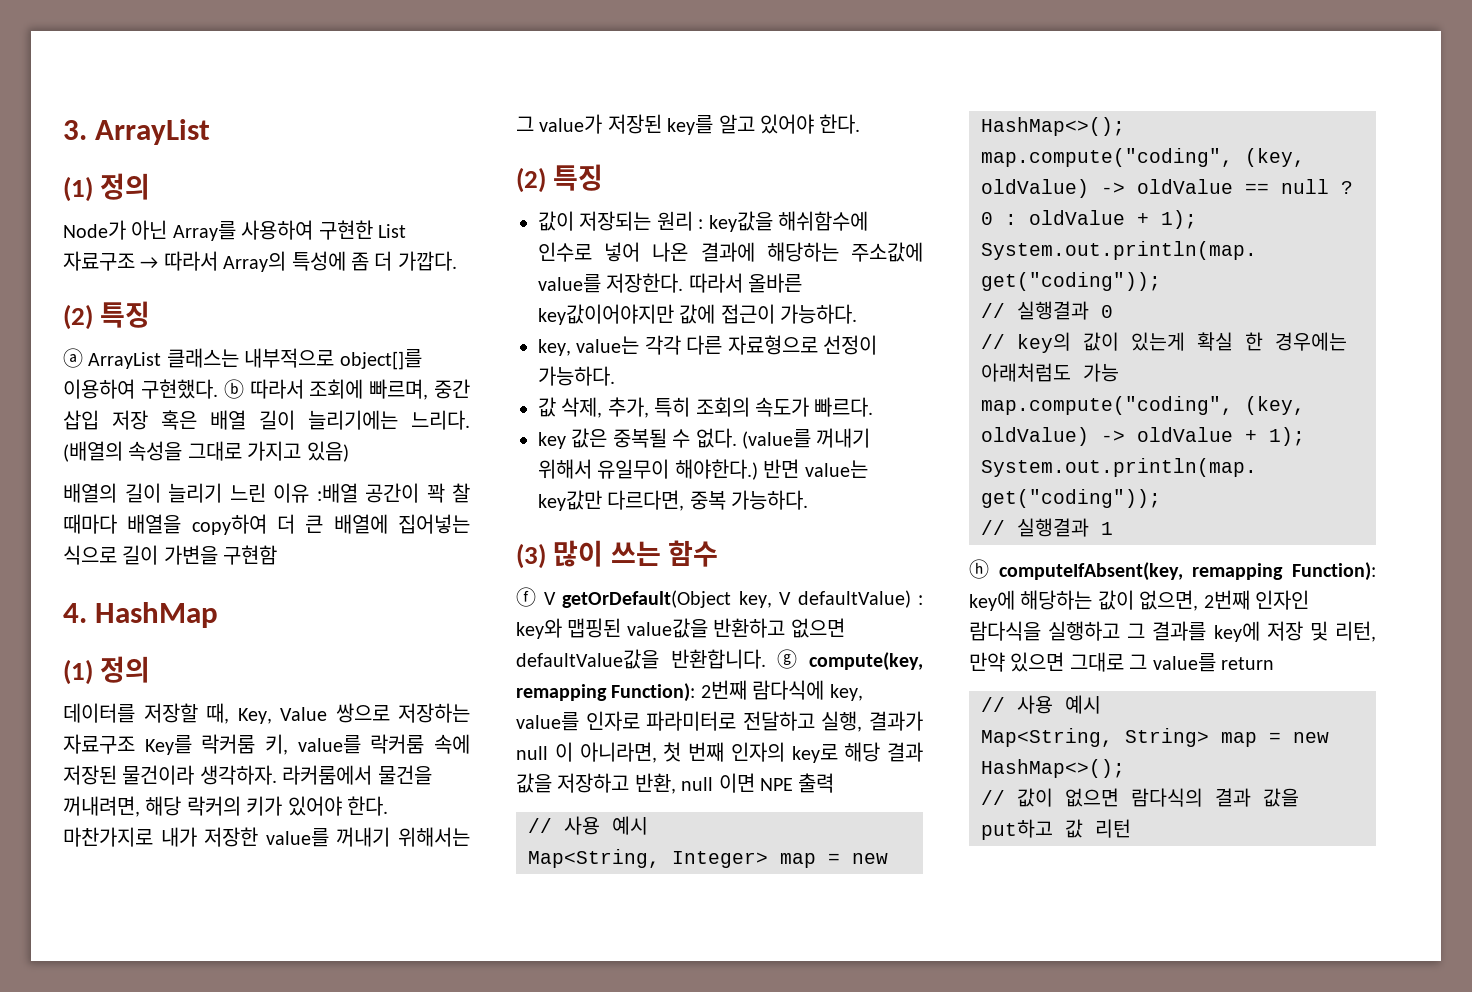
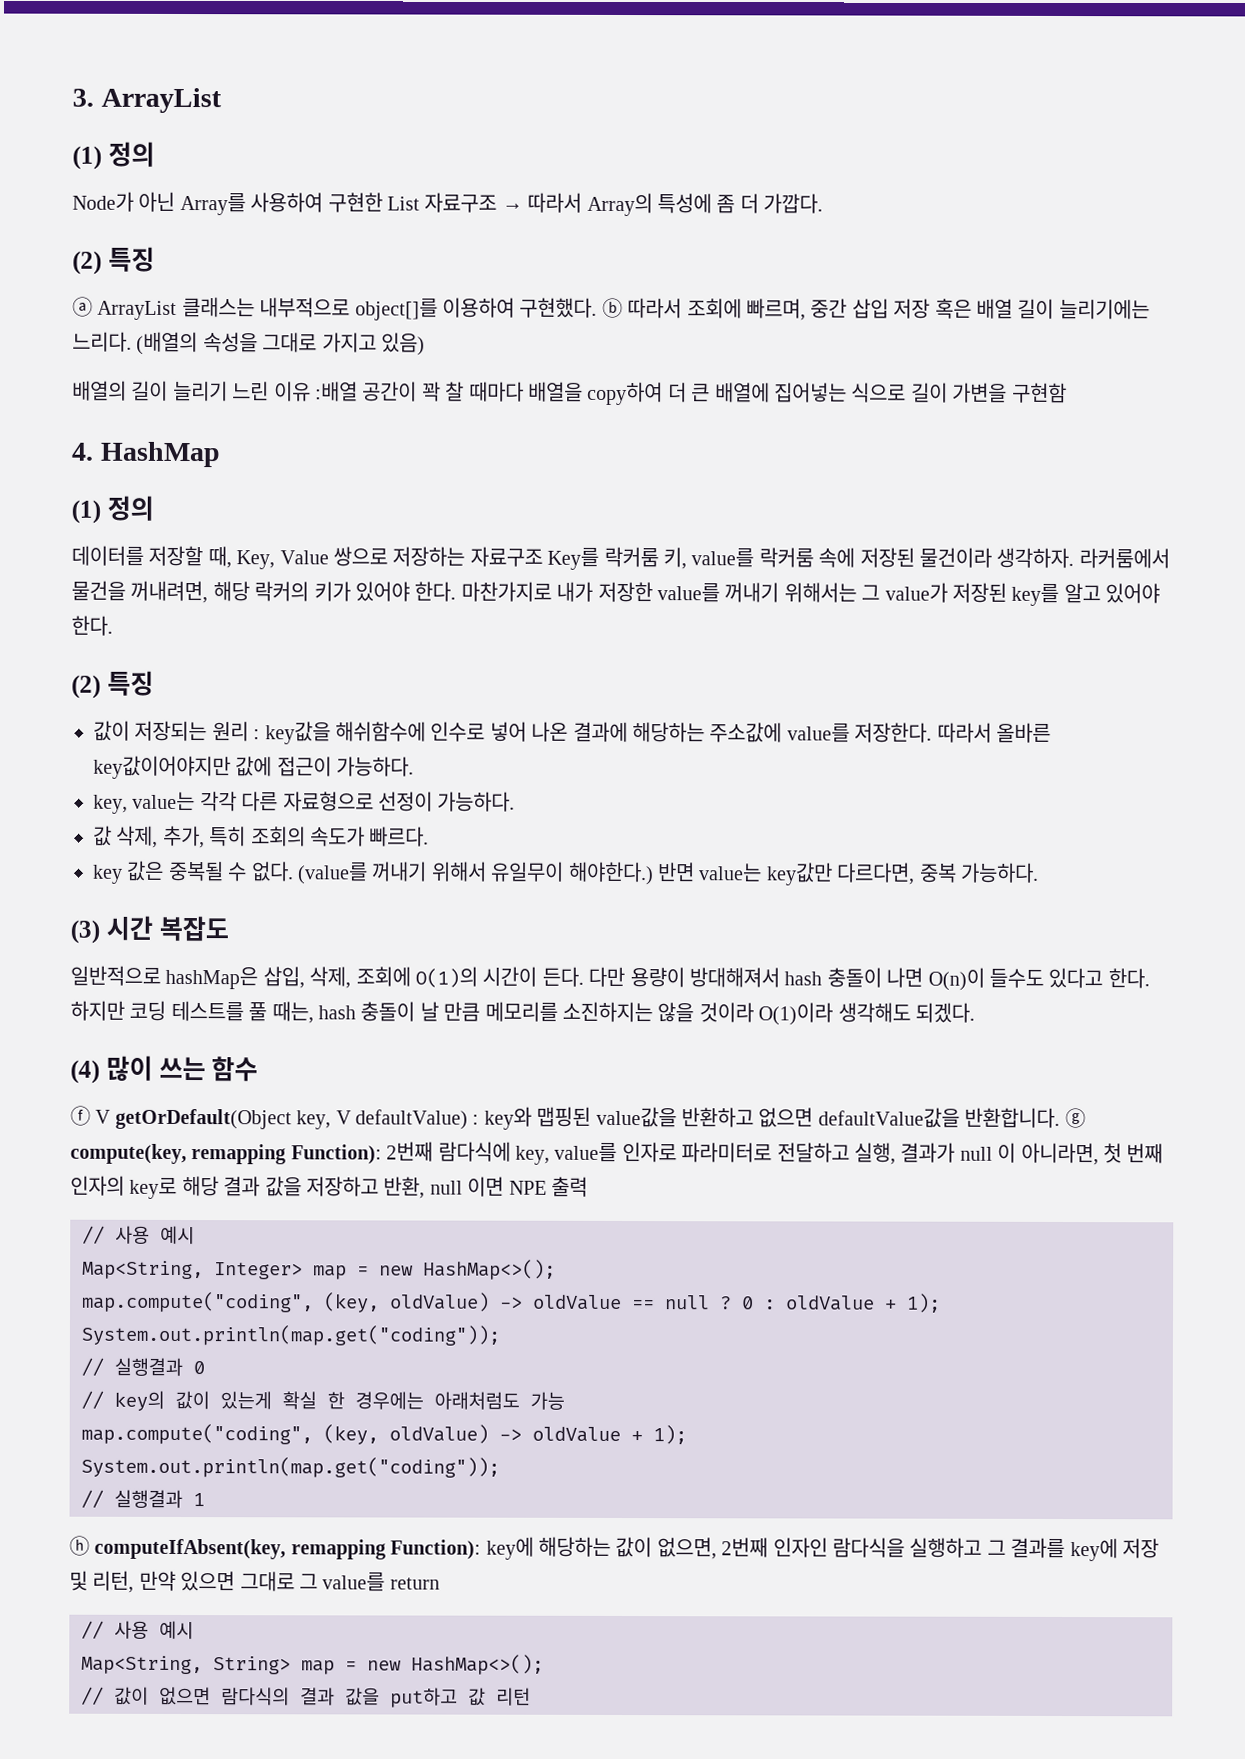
(546, 556) none -> [105,915,229,942] [70,965,1150,991] [70,1000,975,1026] [70,1059,100,1084] 시간 복잡도 // 일반적으로 hashMap은 삽입, 삭제, 조회에 O(1)의 시간이 든다. 다만 용량이 방대해져서 hash 충돌이 나면 O(n)이 들수도 있다고 한다. 하지만 코딩 테스트를 풀 때는, hash 충돌이 날 만큼 메모리를 소진하지는 않을 것이라 O(1)이라 생각해도 되겠다. // (4)

